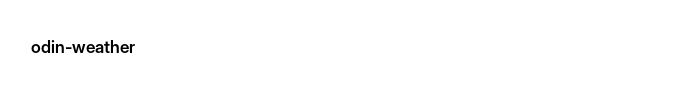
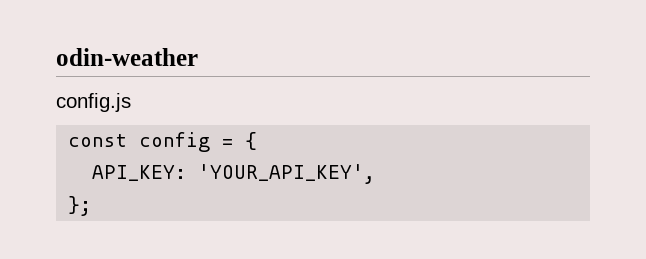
(135, 46) none -> [56,93,131,112] [68,132,258,152] [92,164,376,184] [68,196,92,216] // config.js // const config = { // API_KEY: 'YOUR_API_KEY', // };

